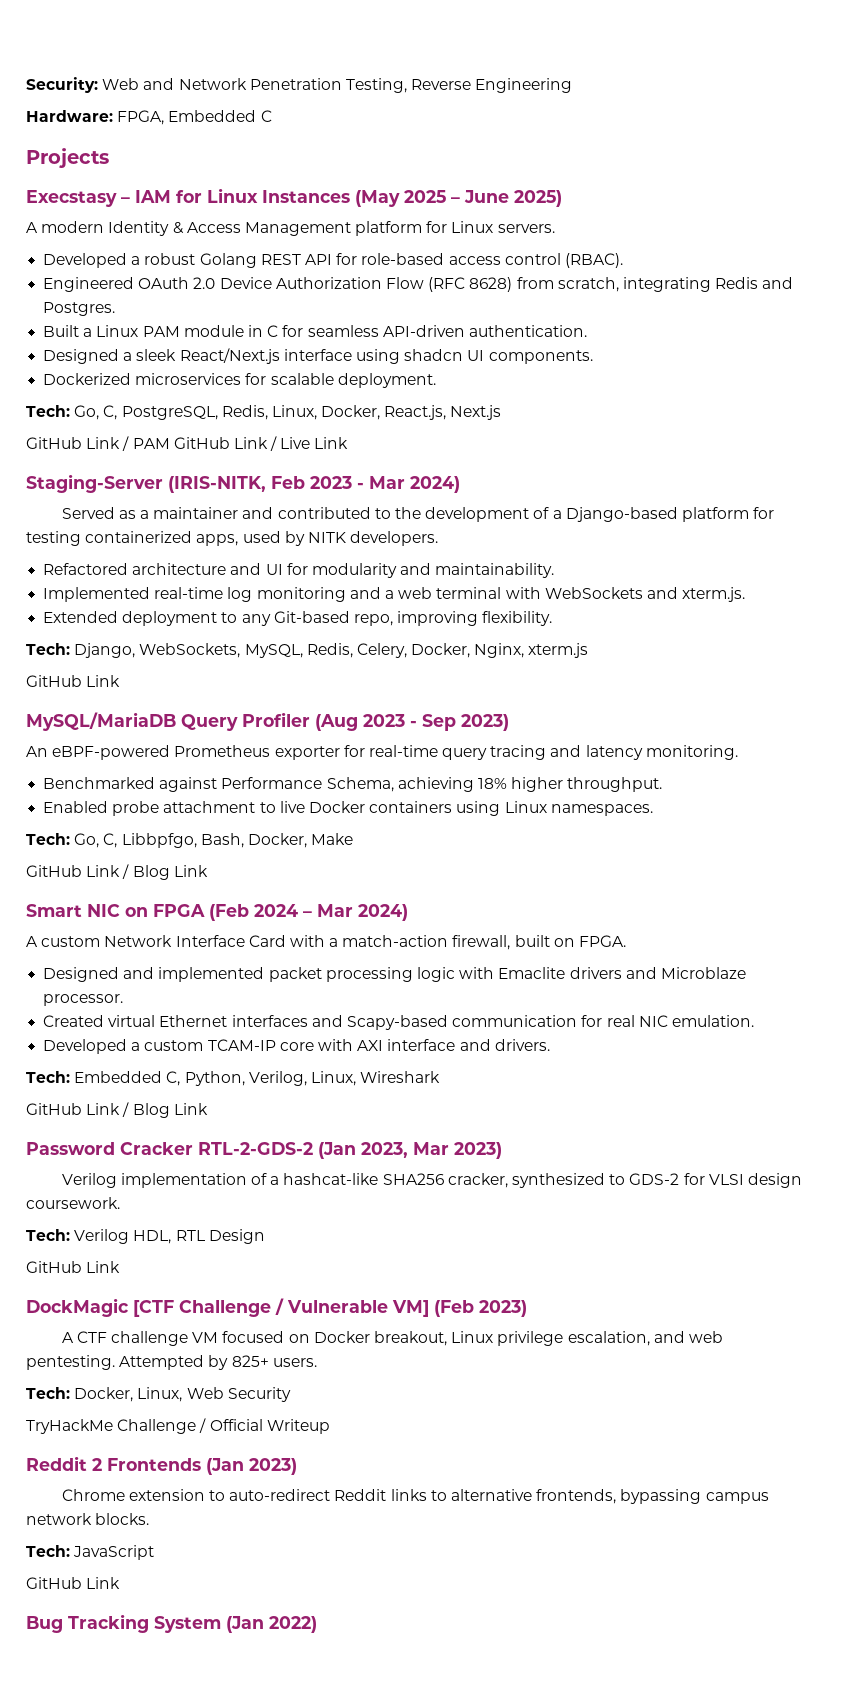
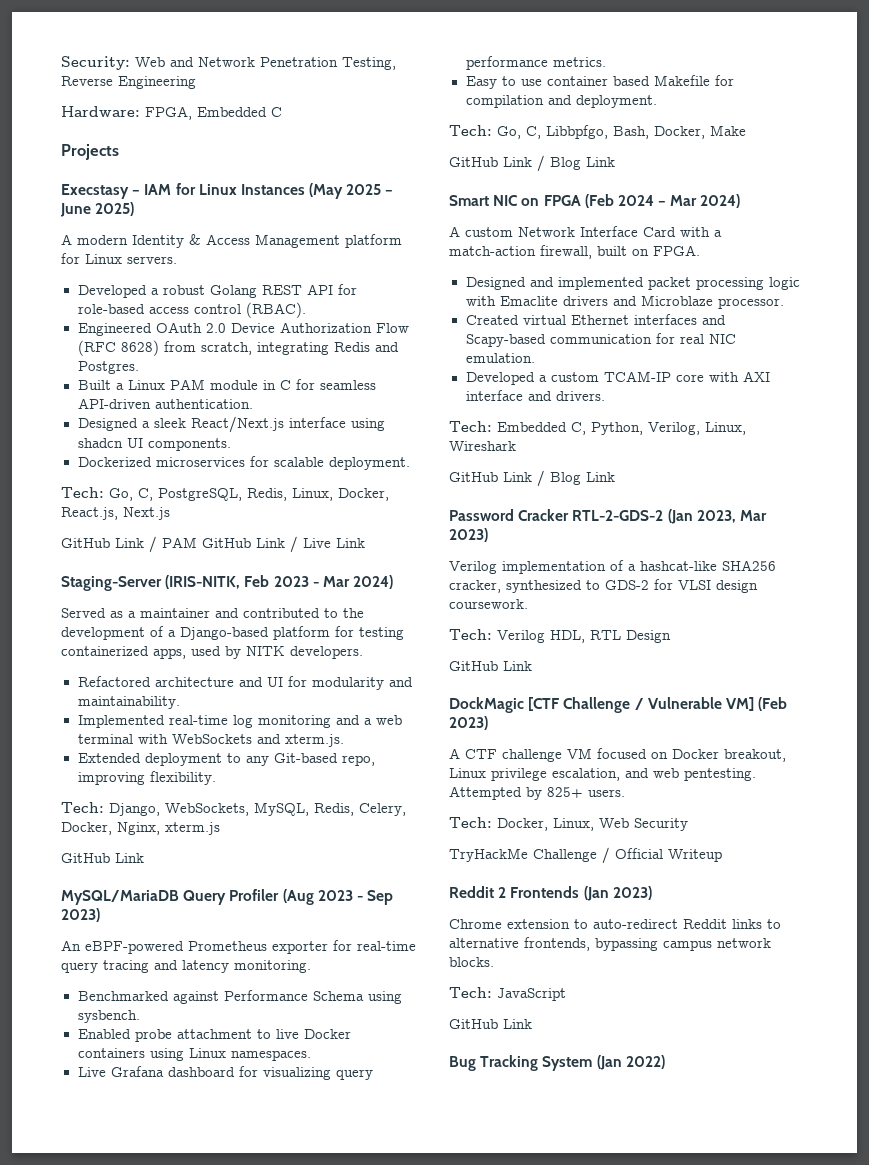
[326,777,663,792] Schema, achieving 18% higher throughput. -> [312,991,402,1004] [77,1010,140,1023] Schema using sysbench.
(653, 810) none -> [77,1066,373,1080] [465,56,606,70] [465,75,734,89] [465,95,657,108] // Live Grafana dashboard for visualizing query performance metrics. // Easy to use container based Makefile for compilation and deployment.

